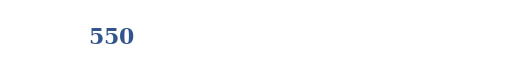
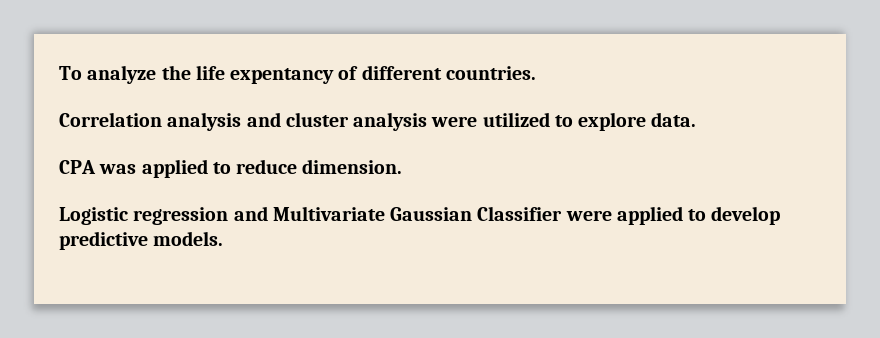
[89,28,134,44] 550 -> [59,65,536,84] [59,112,697,131] [59,159,403,178] [59,206,781,225] [59,231,224,250] To analyze the life expentancy of different countries. // Correlation analysis and cluster analysis were utilized to explore data. // CPA was applied to reduce dimension. // Logistic regression and Multivariate Gaussian Classifier were applied to develop predictive models.

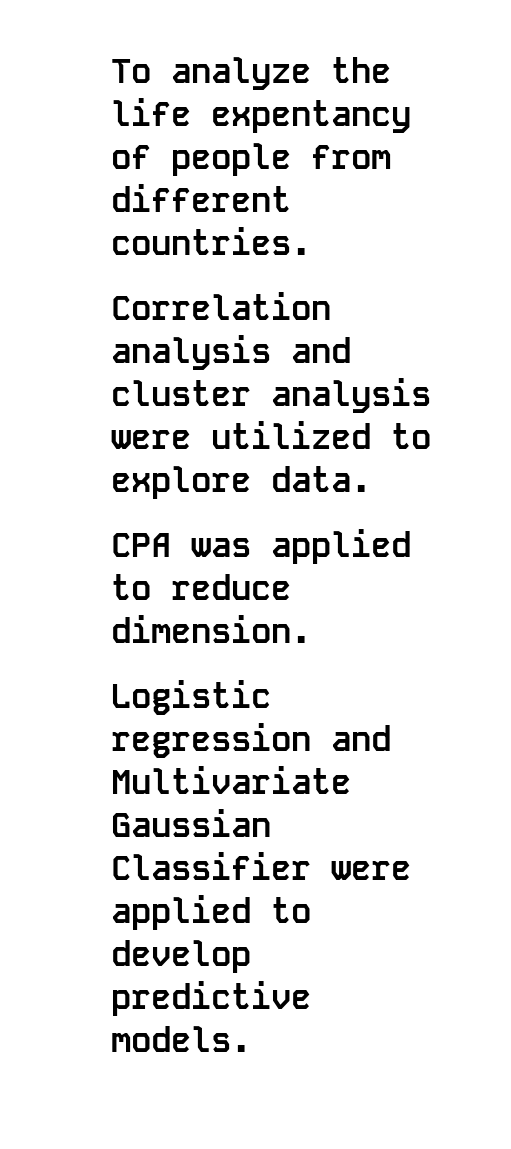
(359, 73) none -> [171,143,391,176] people from

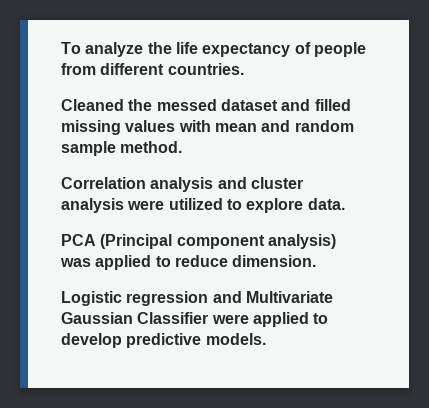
[211,100,411,133] expentancy -> [202,43,291,57] expectancy
(311, 241) none -> [61,99,351,111] [61,120,354,135] [61,141,183,156] // Cleaned the messed dataset and filled missing values with mean and random sample method.
[111,533,171,557] CPA -> [61,234,336,249] PCA (Principal component analysis)

